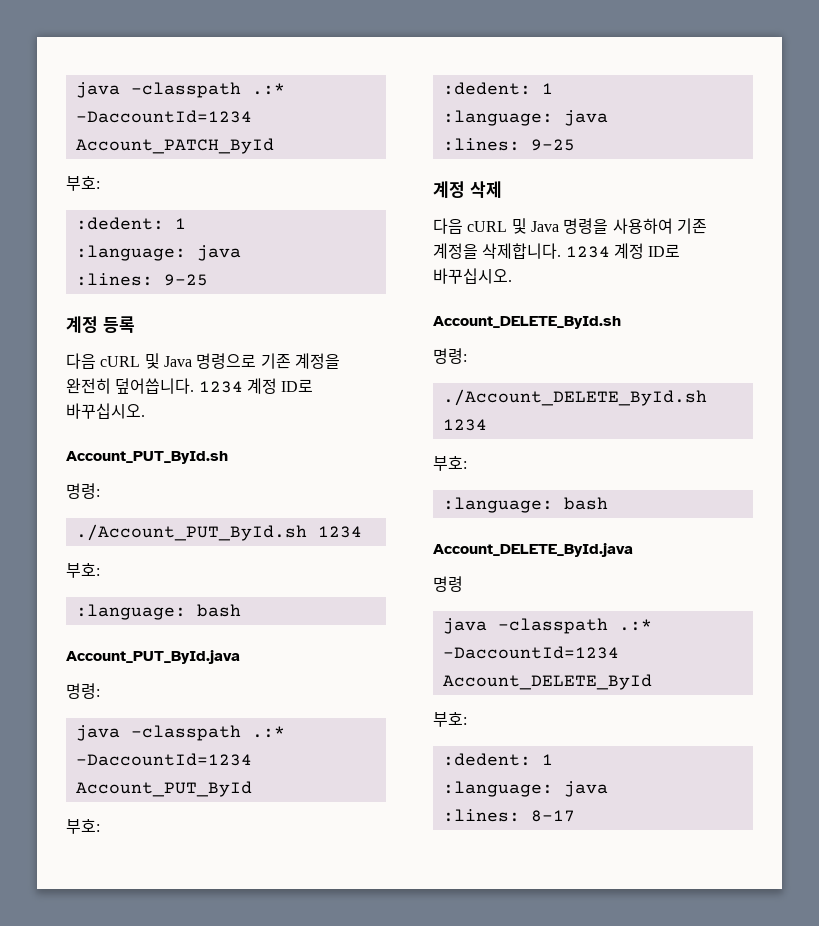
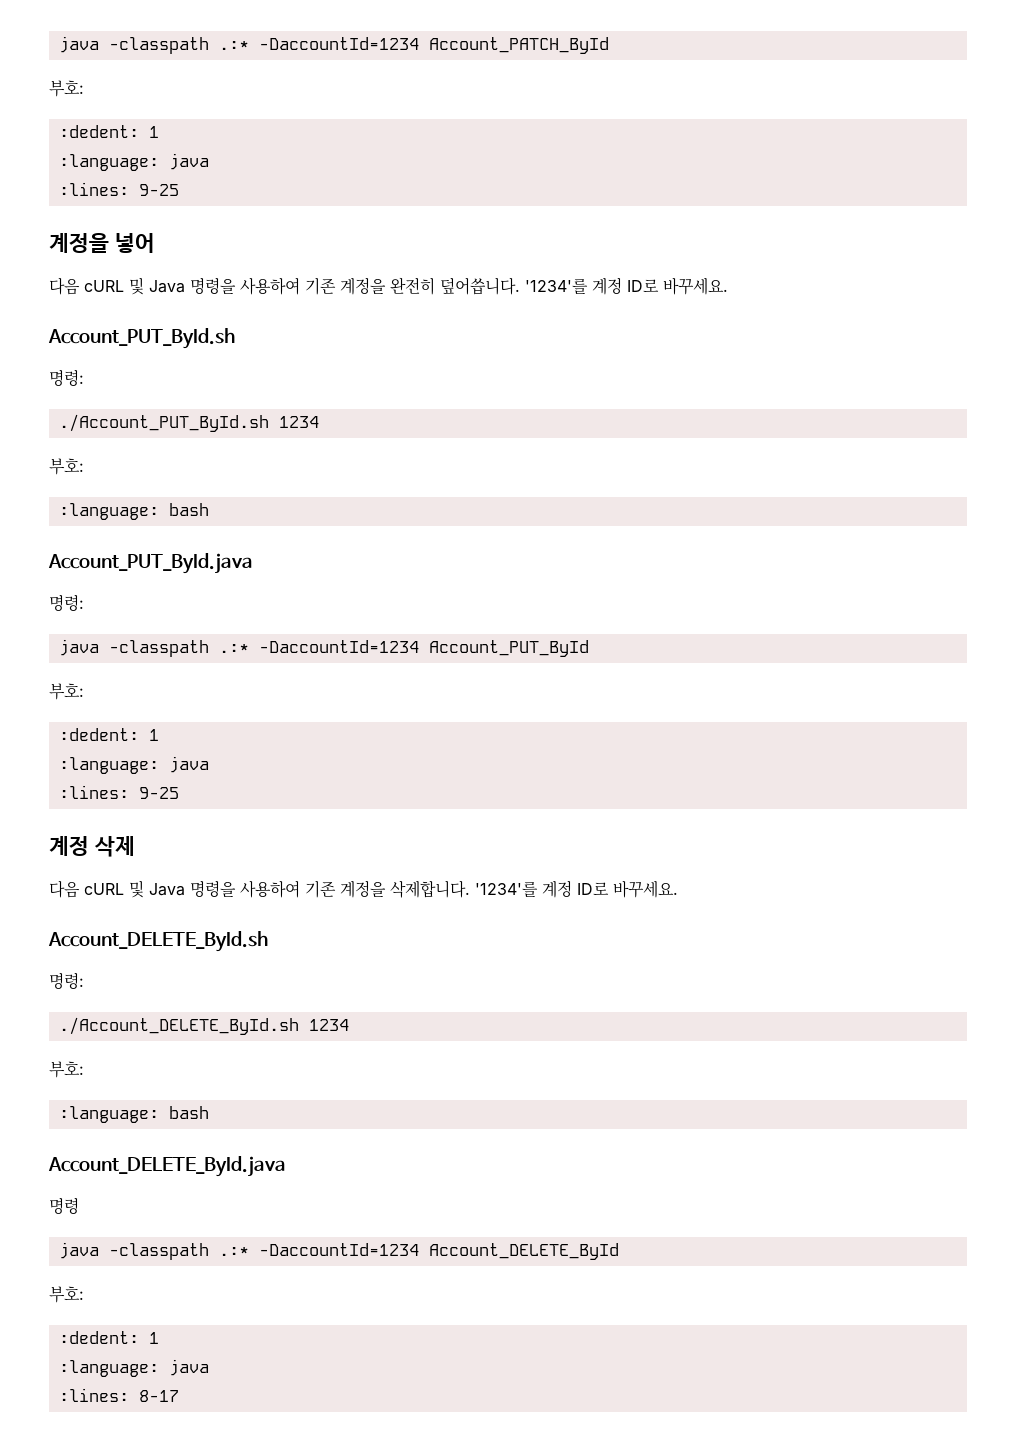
[66,316,135,333] [66,353,257,369] 계정 등록 // 다음 cURL 및 Java 명령으로 -> [49,233,155,253] [49,277,300,295] 계정을 넣어 // 다음 cURL 및 Java 명령을 사용하여
[198,378,314,394] [66,403,145,419] 1234 계정 ID로 바꾸십시오. -> [525,277,728,295] '1234'를 계정 ID로 바꾸세요.
[565,243,681,259] [433,268,512,284] 1234 계정 ID로 바꾸십시오. -> [475,880,678,898] '1234'를 계정 ID로 바꾸세요.

